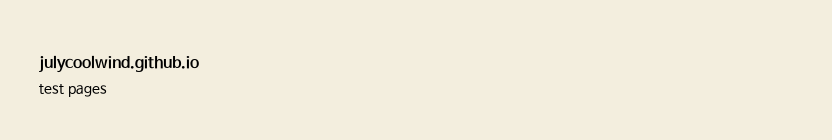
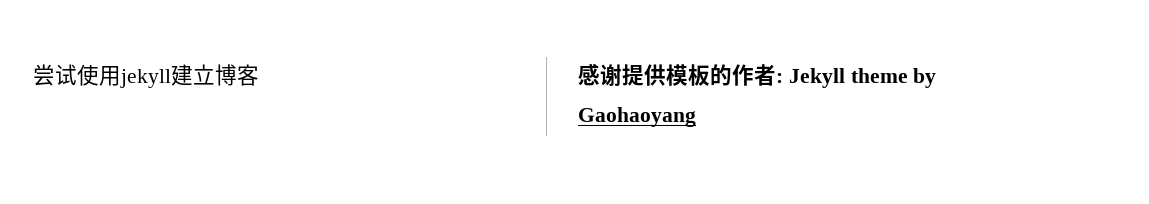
[39,55,199,73] [39,84,107,97] julycoolwind.github.io // test pages -> [33,64,259,88] [578,63,937,88] [578,107,696,127] 尝试使用jekyll建立博客 // 感谢提供模板的作者: Jekyll theme by Gaohaoyang

